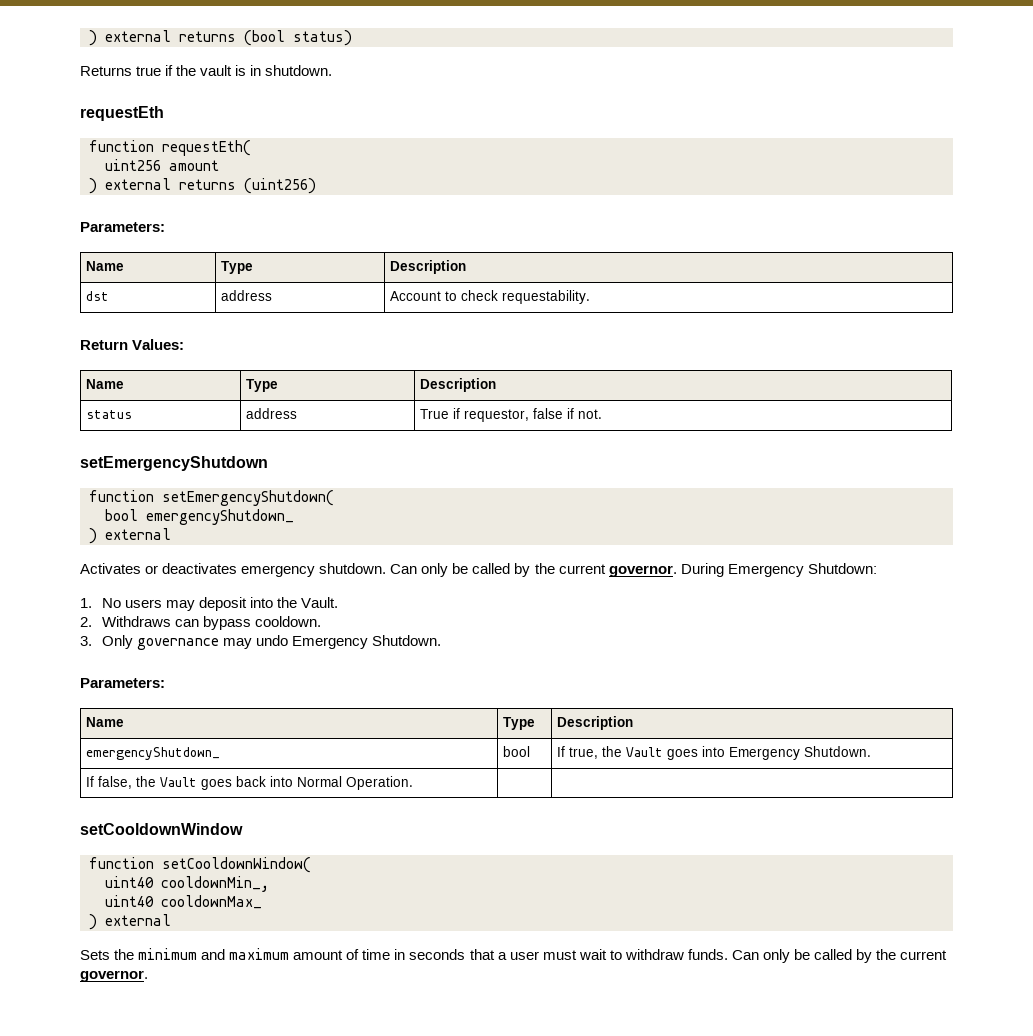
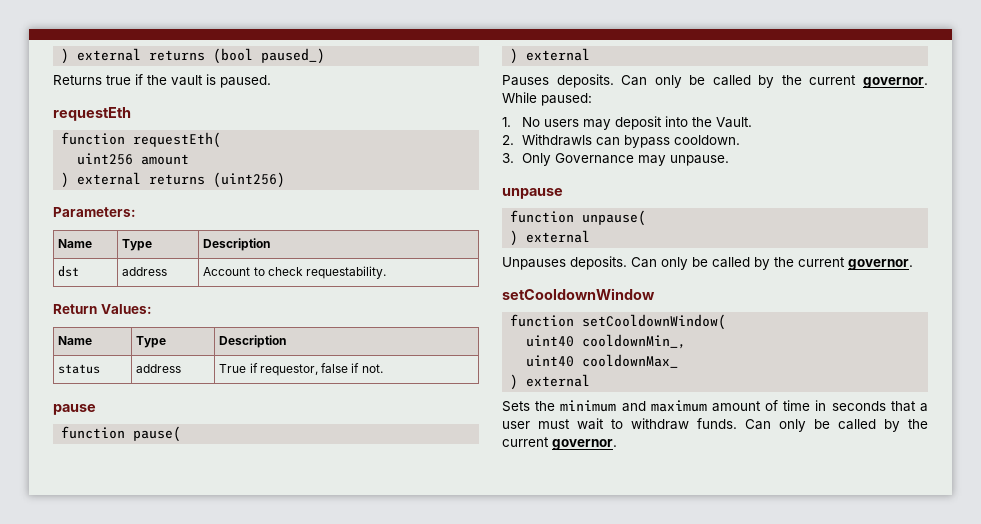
[293,30,352,46] status) -> [261,48,326,64] paused_)
[250,65,333,76] in shutdown. -> [220,75,271,88] paused.
[80,456,268,471] [89,490,334,506] [105,509,294,525] [89,528,171,544] [80,563,877,577] setEmergencyShutdown // function setEmergencyShutdown( // bool emergencyShutdown_ // ) external // Activates or deactivates emergency shutdown. Can only be called by the current governor. During Emergency Shutdown: -> [53,404,96,415] [61,426,182,442] [510,48,591,64] [502,74,928,88] [502,92,592,106] pause // function pause( // ) external // Pauses deposits. Can only be called by the current governor. While paused:
[102,616,172,627] Withdraws -> [521,134,592,146] Withdrawls
[137,635,442,650] [80,678,165,688] [86,717,125,727] [503,717,536,730] [557,716,634,730] [86,747,221,760] [503,746,531,757] [557,746,872,760] [86,776,414,790] governance may undo Emergency Shutdown. // Parameters: // Name | Type | Description // emergencyShutdown_ | bool | If true, the Vault goes into Emergency Shutdown. // If false, the Vault goes back into Normal Operation. | | -> [554,153,729,166] [502,188,563,199] [510,210,647,226] [510,230,591,246] [502,256,913,270] Governance may unpause. // unpause // function unpause( // ) external // Unpauses deposits. Can only be called by the current governor.

